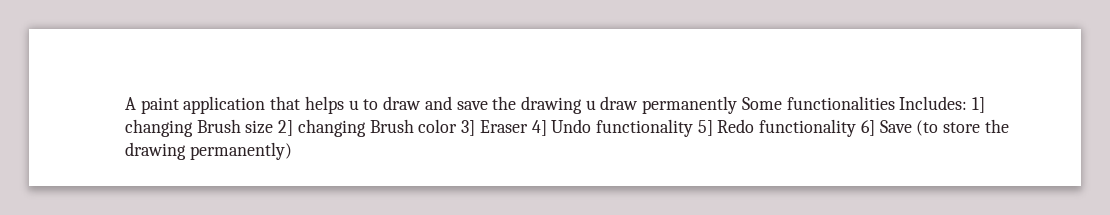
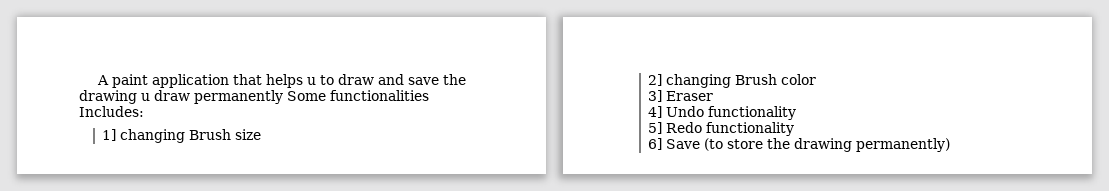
(968, 103) none -> (144, 111) //
(274, 127) none -> (262, 134) //
(458, 126) none -> (817, 79) //
(528, 126) none -> (714, 96) //
(693, 128) none -> (797, 113) //
(857, 128) none -> (795, 129) //

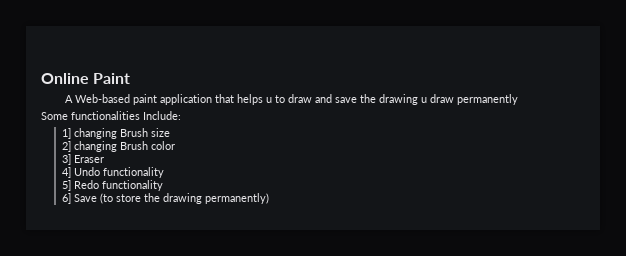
[97,75,110,85] A -> [41,73,131,84] [64,94,130,103] Online Paint // A Web-based
(283, 97) none -> (518, 99) //
[79,106,144,117] Includes: -> [143,111,181,120] Include:

